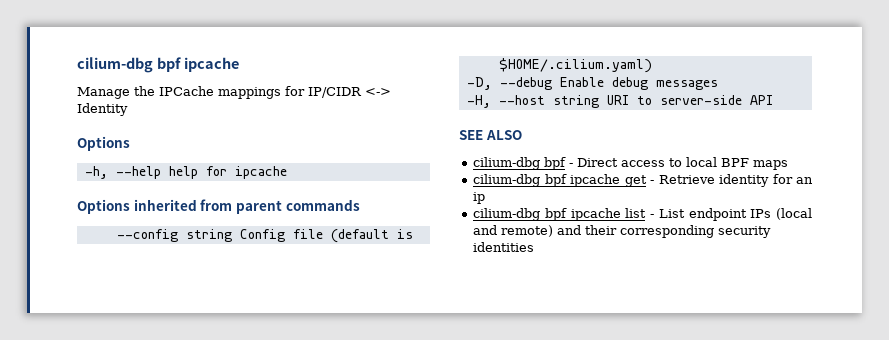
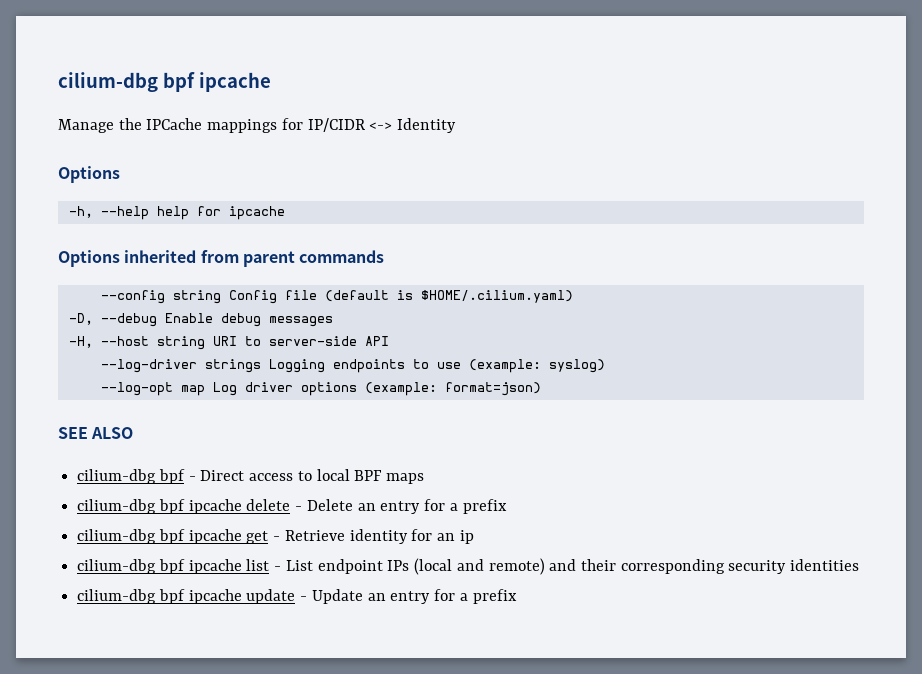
(773, 100) none -> [100,359,605,373] [100,382,541,396] // --log-driver strings Logging endpoints to use (example: syslog) // --log-opt map Log driver options (example: format=json)
(789, 165) none -> [77,499,507,514] // cilium-dbg bpf ipcache delete - Delete an entry for a prefix
(535, 247) none -> [77,589,517,604] // cilium-dbg bpf ipcache update - Update an entry for a prefix

